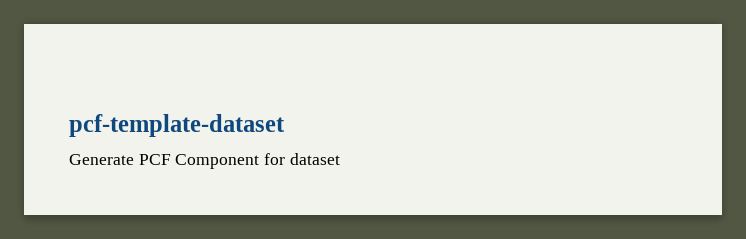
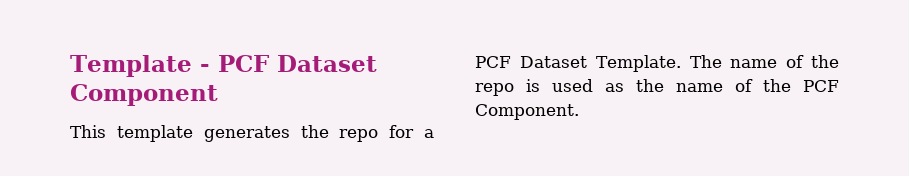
[69,114,285,137] [69,153,340,169] pcf-template-dataset // Generate PCF Component for dataset -> [70,55,377,77] [70,84,218,106] [70,125,434,142] [475,55,839,72] [475,79,839,96] [475,104,579,120] Template - PCF Dataset Component // This template generates the repo for a PCF Dataset Template. The name of the repo is used as the name of the PCF Component.

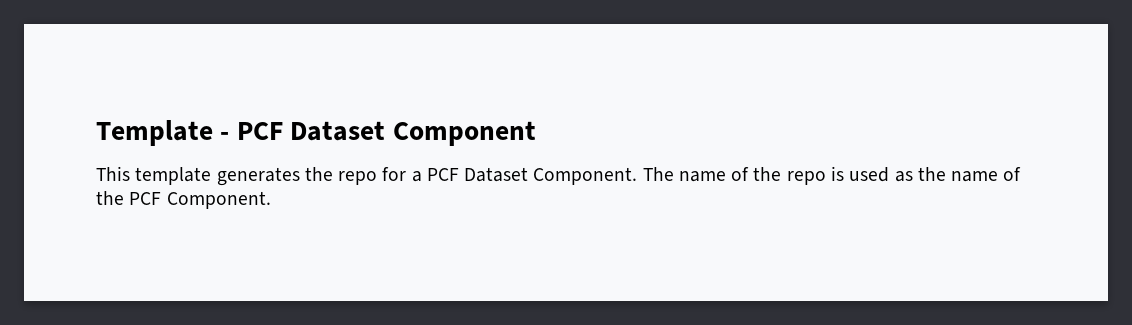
[595,55,681,72] Template. -> [533,167,638,185] Component.

